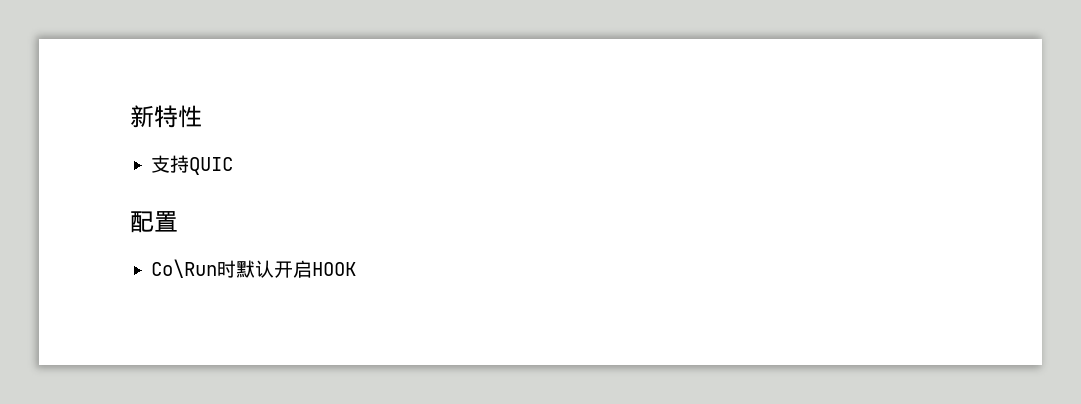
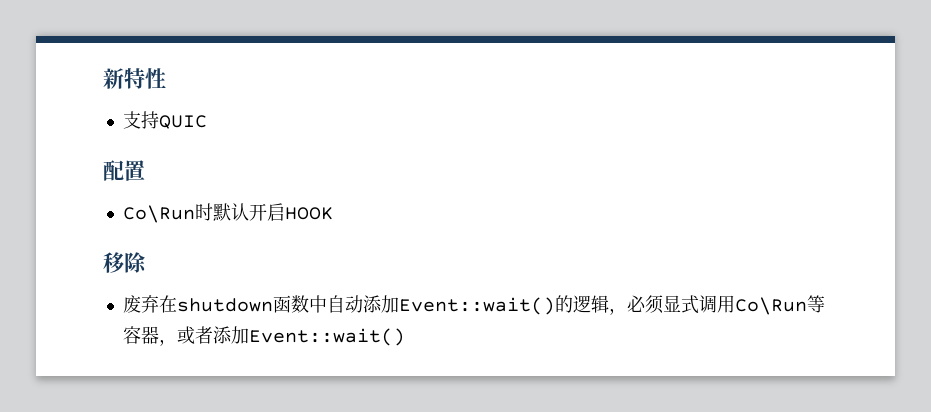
(356, 269) none -> [103,252,147,273] [122,295,825,315] [122,326,405,346] // 移除 // 废弃在shutdown函数中自动添加Event::wait()的逻辑，必须显式调用Co\Run等容器，或者添加Event::wait()

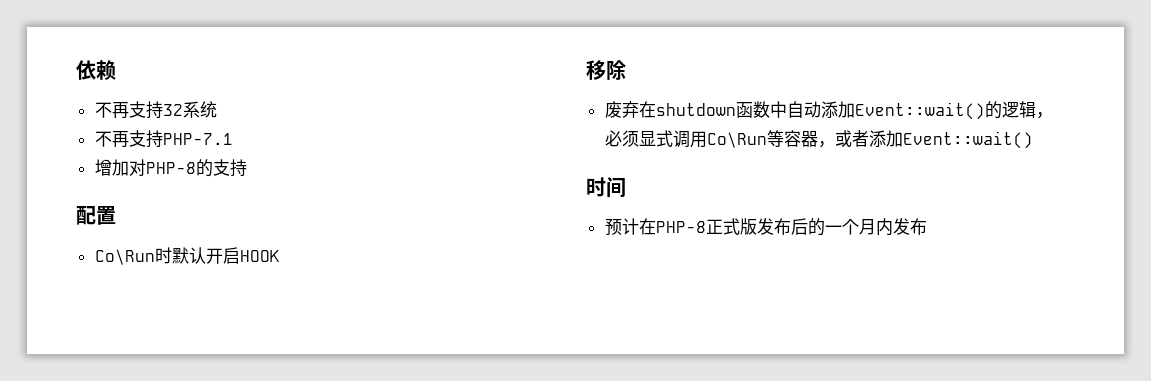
[103,68,166,89] [122,111,207,129] 新特性 // 支持QUIC -> [76,60,116,80] [94,101,217,119] [94,130,233,148] [94,159,247,177] 依赖 // 不再支持32系统 // 不再支持PHP-7.1 // 增加对PHP-8的支持
(405, 337) none -> [586,177,626,198] [604,218,927,236] // 时间 // 预计在PHP-8正式版发布后的一个月内发布

